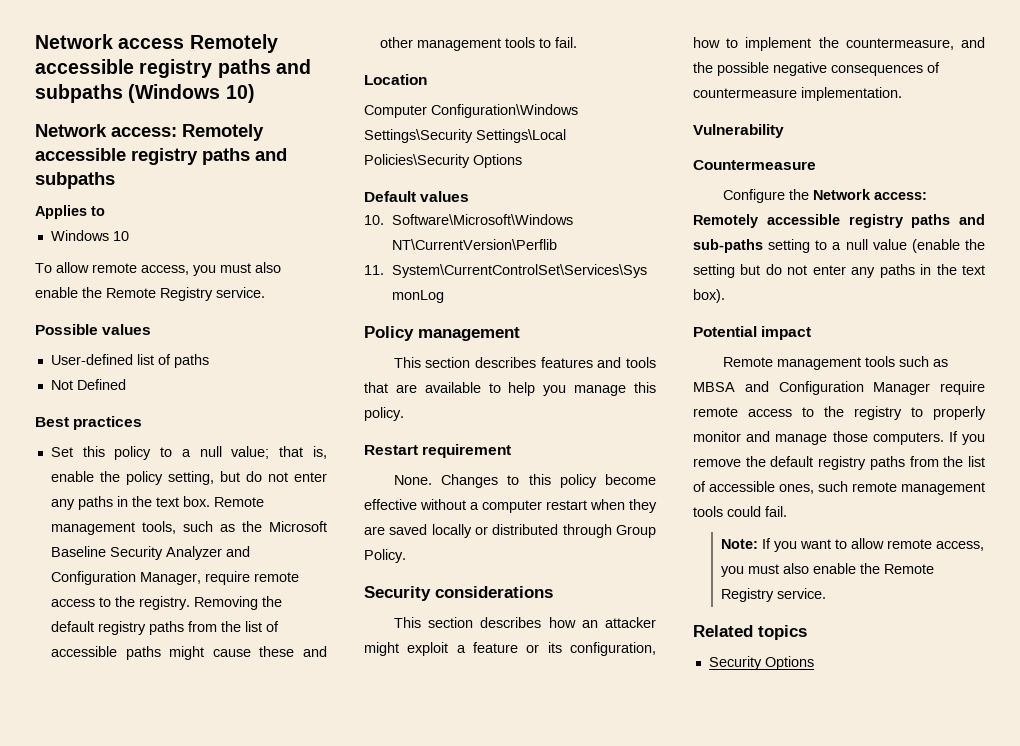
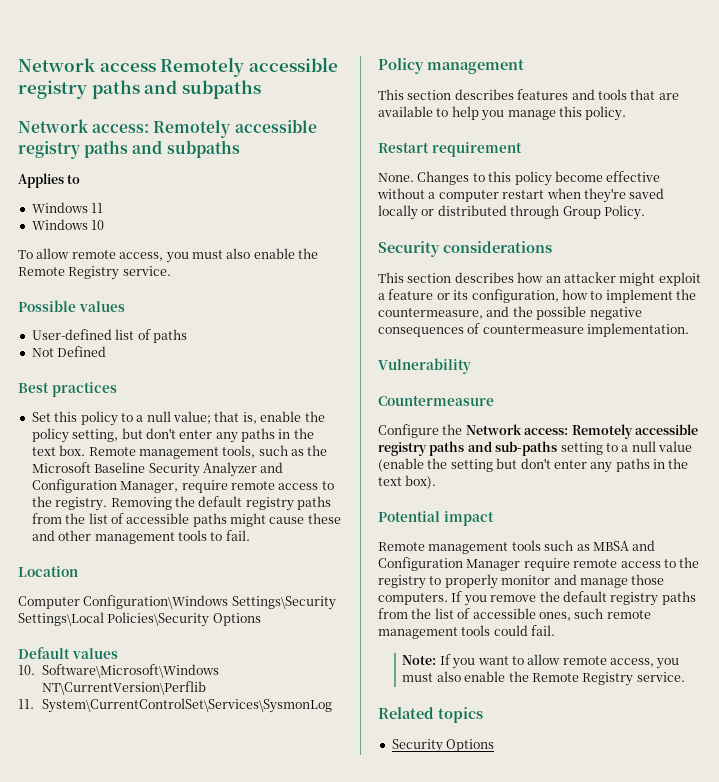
[128,84,255,103] (Windows 10) -> (261, 89) none
(105, 211) none -> [31,202,104,213] // Windows 11
[245,471,288,482] do not -> [145,428,176,439] don't
[629,499,657,513] [364,526,385,535] they are -> [583,188,626,203] they're
[765,264,808,275] do not -> [520,458,551,469] don't

